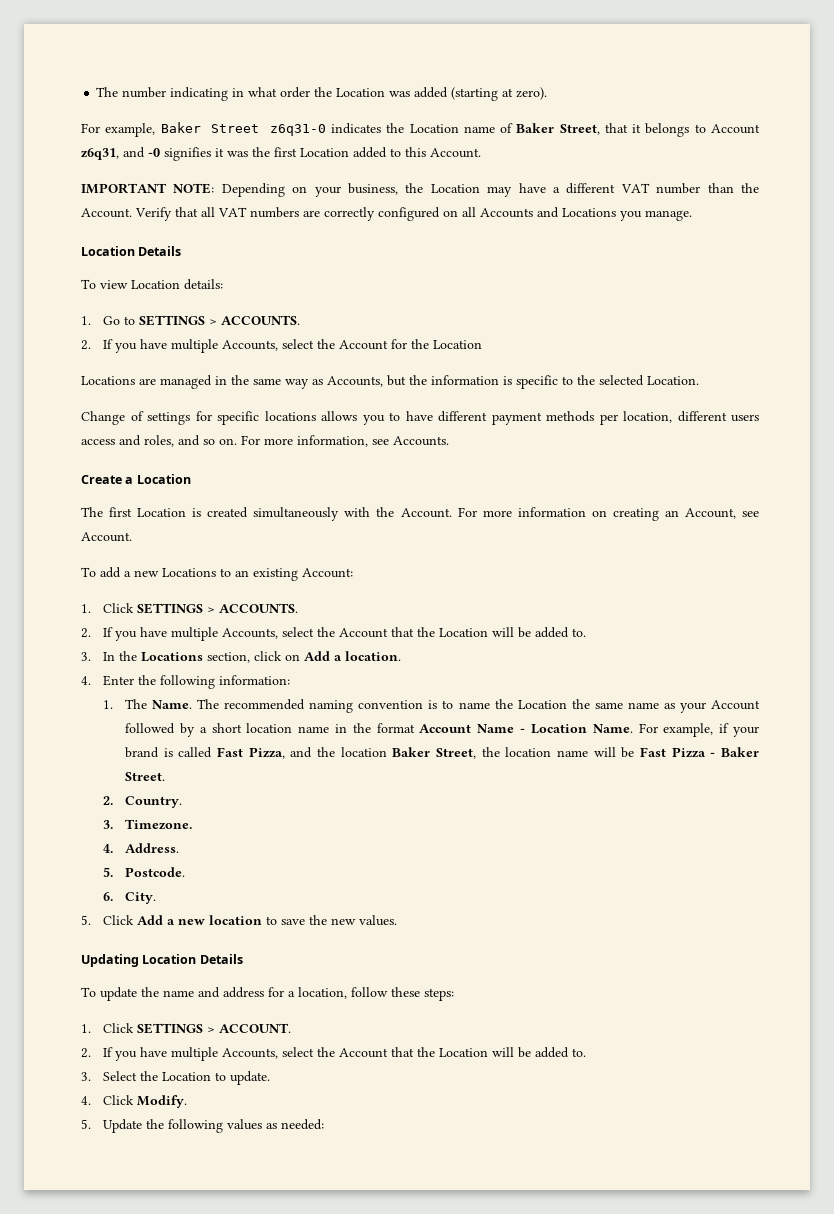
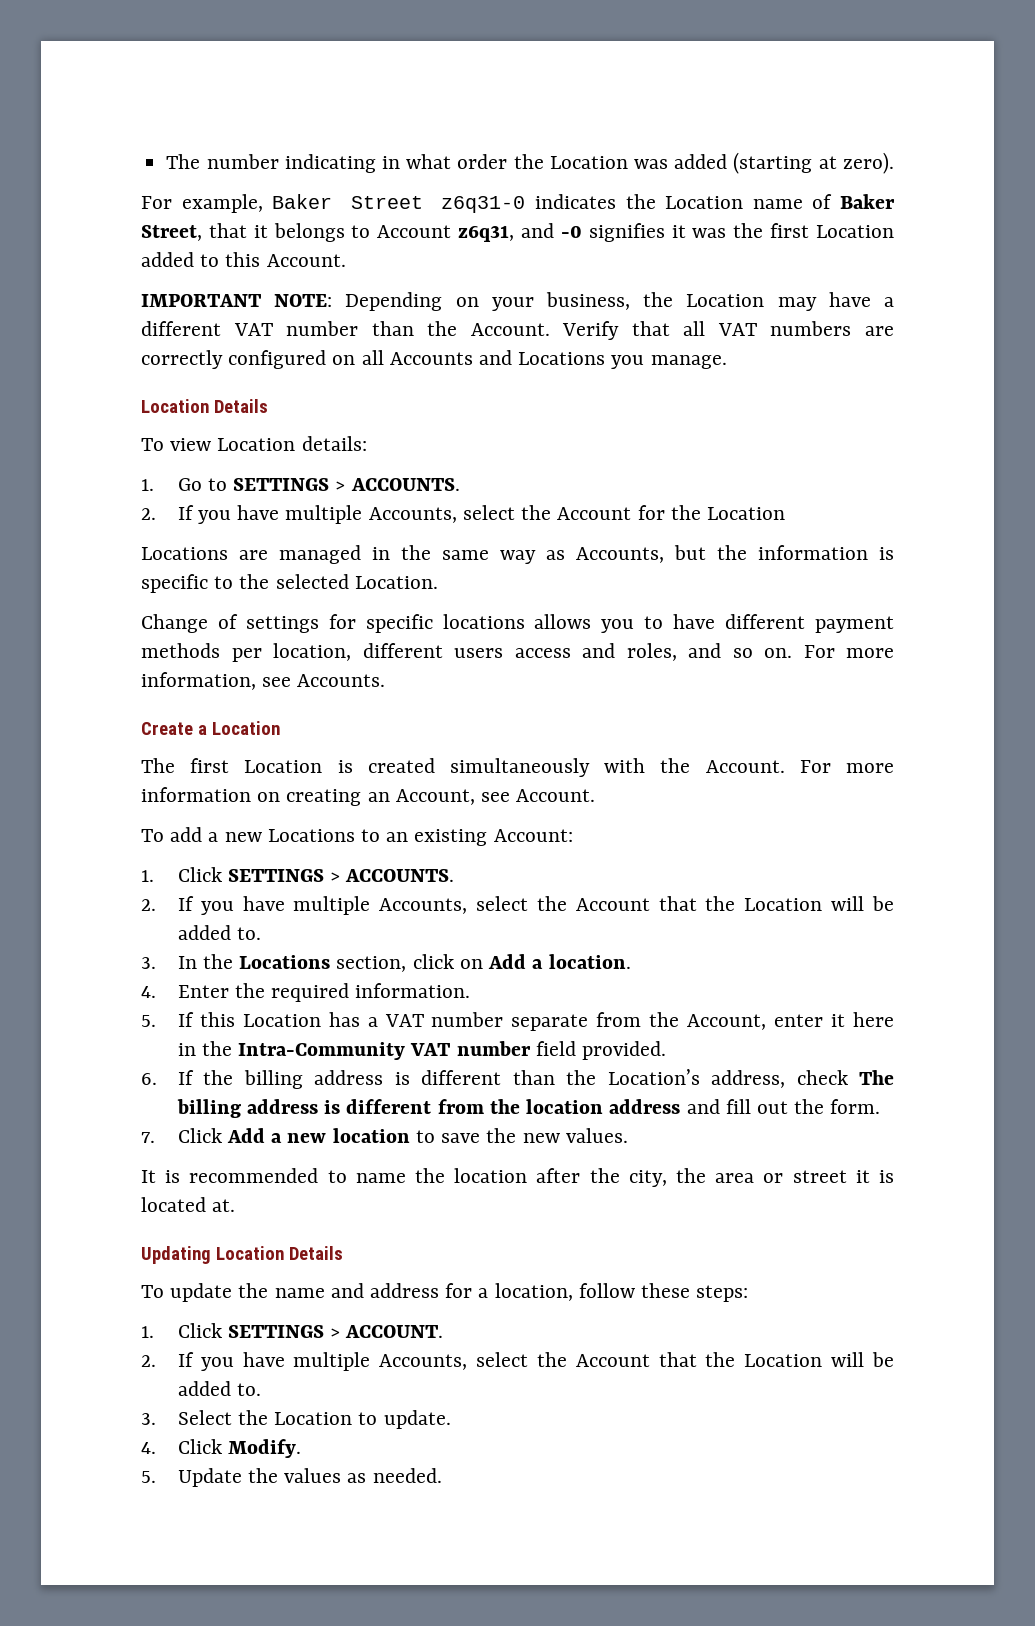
[160,675,291,689] [103,699,761,713] [125,723,760,737] [125,747,760,759] [125,772,166,781] [103,796,183,808] [103,819,193,830] [103,843,180,853] [103,867,186,877] [103,892,157,904] [81,915,91,925] following information: // 1. The Name. The recommended naming convention is to name the Location the same name as your Account followed by a short location name in the format Account Name - Location Name. For example, if your brand is called Fast Pizza, and the location Baker Street, the location name will be Fast Pizza - Baker Street. // 2. Country. // 3. Timezone. // 4. Address. // 5. Postcode. // 6. City. // 5. -> [271,983,471,1002] [141,1012,894,1031] [177,1041,667,1060] [141,1069,894,1089] [176,1099,881,1118] [141,1132,155,1143] required information. // 5. If this Location has a VAT number separate from the Account, enter it here in the Intra-Community VAT number field provided. // 6. If the billing address is different than the Location’s address, check The billing address is different from the location address and fill out the form. // 7.
(398, 920) none -> [141,1168,895,1187] [141,1197,236,1212] // It is recommended to name the location after the city, the area or street it is located at.
[168,1119,224,1133] following -> (279, 1475) none
[281,1119,325,1130] needed: -> [372,1468,442,1483] needed.

